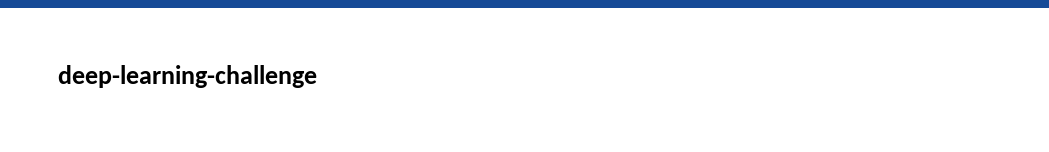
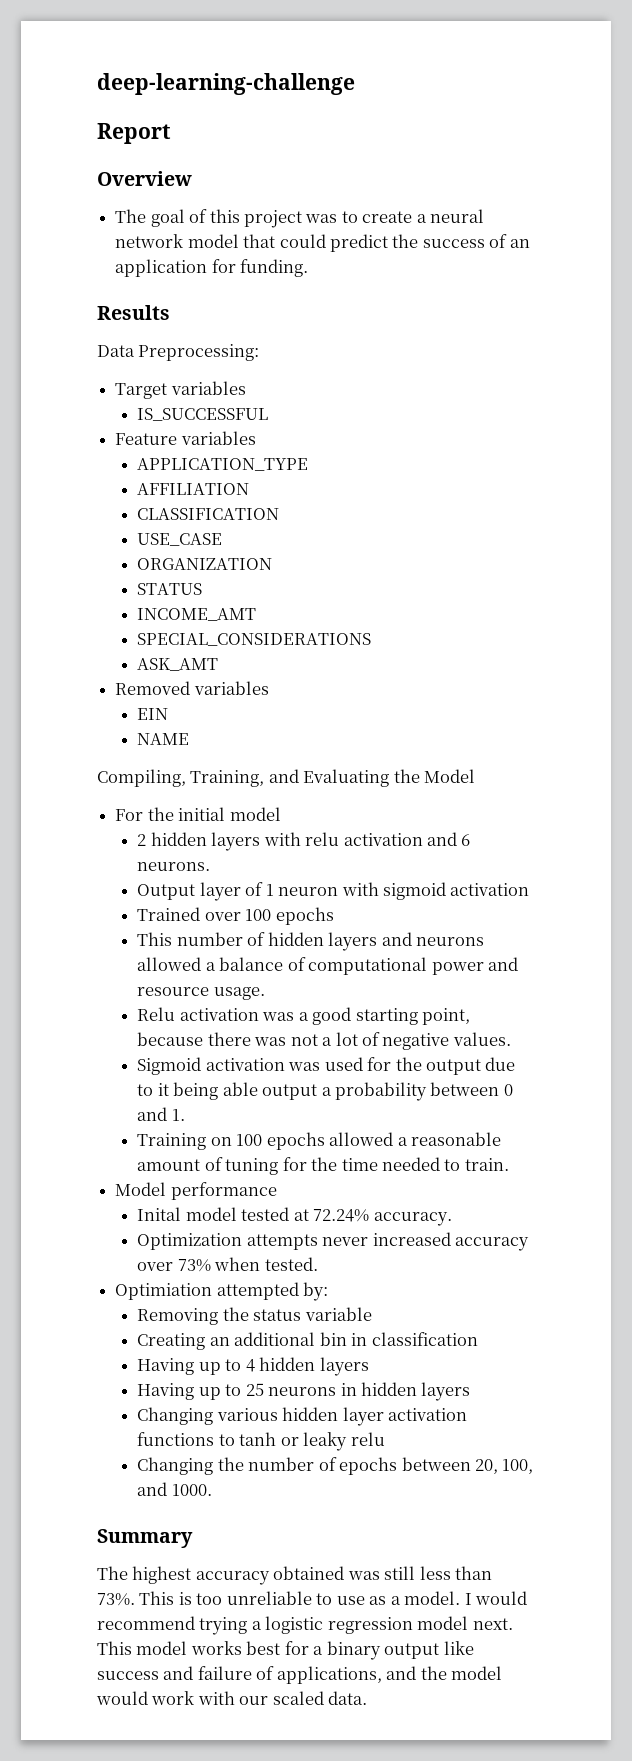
(317, 76) none -> [97,123,171,144] [97,171,192,186] [115,209,485,228] [115,234,530,252] [115,259,309,277] [97,305,170,320] [97,344,260,361] [115,381,246,399] [137,408,269,421] [115,431,256,445] [137,458,309,471] [137,483,250,495] [137,508,280,520] [137,533,223,546] [137,558,273,570] [137,583,203,595] [137,608,257,621] [137,633,372,646] [137,658,219,671] [115,681,269,695] [137,708,169,720] [137,733,190,745] [97,769,476,787] [115,807,281,821] [137,832,471,851] [137,862,211,871] [137,882,530,901] [137,907,334,925] [137,932,484,951] [137,957,518,975] [137,987,265,1000] [137,1007,470,1025] [137,1032,511,1050] [137,1057,516,1075] [137,1082,513,1101] [137,1107,185,1121] [137,1132,501,1150] [137,1157,509,1175] [115,1182,277,1200] [137,1207,452,1226] [137,1232,530,1251] [137,1257,318,1272] [115,1282,329,1301] [137,1307,372,1325] [137,1332,478,1350] [137,1357,369,1376] [137,1382,471,1401] [137,1407,468,1426] [137,1432,385,1451] [137,1457,534,1475] [137,1482,212,1496] [97,1529,193,1548] [97,1566,493,1585] [97,1591,528,1606] [97,1616,513,1635] [97,1641,474,1660] [97,1666,503,1684] [96,1691,368,1705] // Report // Overview // The goal of this project was to create a neural network model that could predict the success of an application for funding. // Results // Data Preprocessing: // Target variables // IS_SUCCESSFUL // Feature variables // APPLICATION_TYPE // AFFILIATION // CLASSIFICATION // USE_CASE // ORGANIZATION // STATUS // INCOME_AMT // SPECIAL_CONSIDERATIONS // ASK_AMT // Removed variables // EIN // NAME // Compiling, Training, and Evaluating the Model // For the initial model // 2 hidden layers with relu activation and 6 neurons. // Output layer of 1 neuron with sigmoid activation // Trained over 100 epochs // This number of hidden layers and neurons allowed a balance of computational power and resource usage. // Relu activation was a good starting point, because there was not a lot of negative values. // Sigmoid activation was used for the output due to it being able output a probability between 0 and 1. // Training on 100 epochs allowed a reasonable amount of tuning for the time needed to train. // Model performance // Inital model tested at 72.24% accuracy. // Optimization attempts never increased accuracy over 73% when tested. // Optimiation attempted by: // Removing the status variable // Creating an additional bin in classification // Having up to 4 hidden layers // Having up to 25 neurons in hidden layers // Changing various hidden layer activation functions to tanh or leaky relu // Changing the number of epochs between 20, 100, and 1000. // Summary // The highest accuracy obtained was still less than 73%. This is too unreliable to use as a model. I would recommend trying a logistic regression model next. This model works best for a binary output like success and failure of applications, and the model would work with our scaled data.

